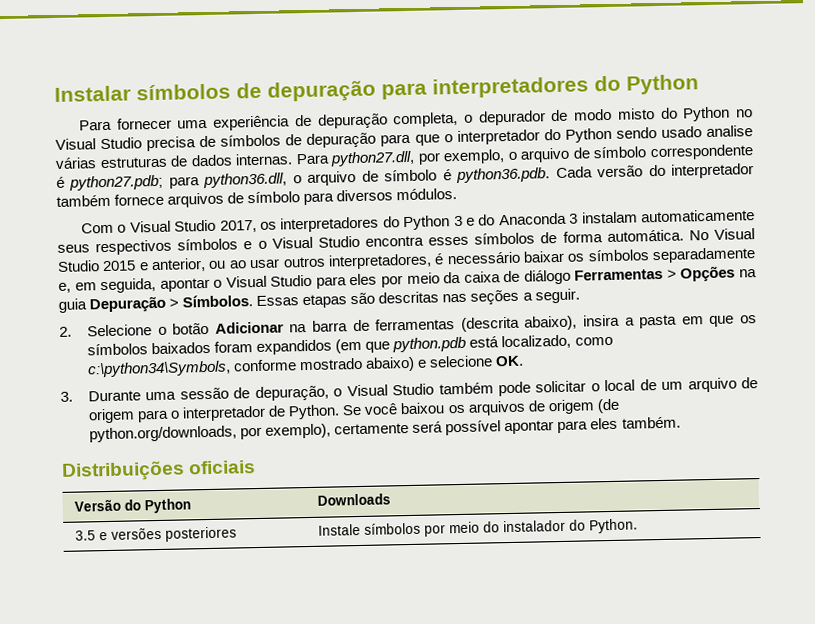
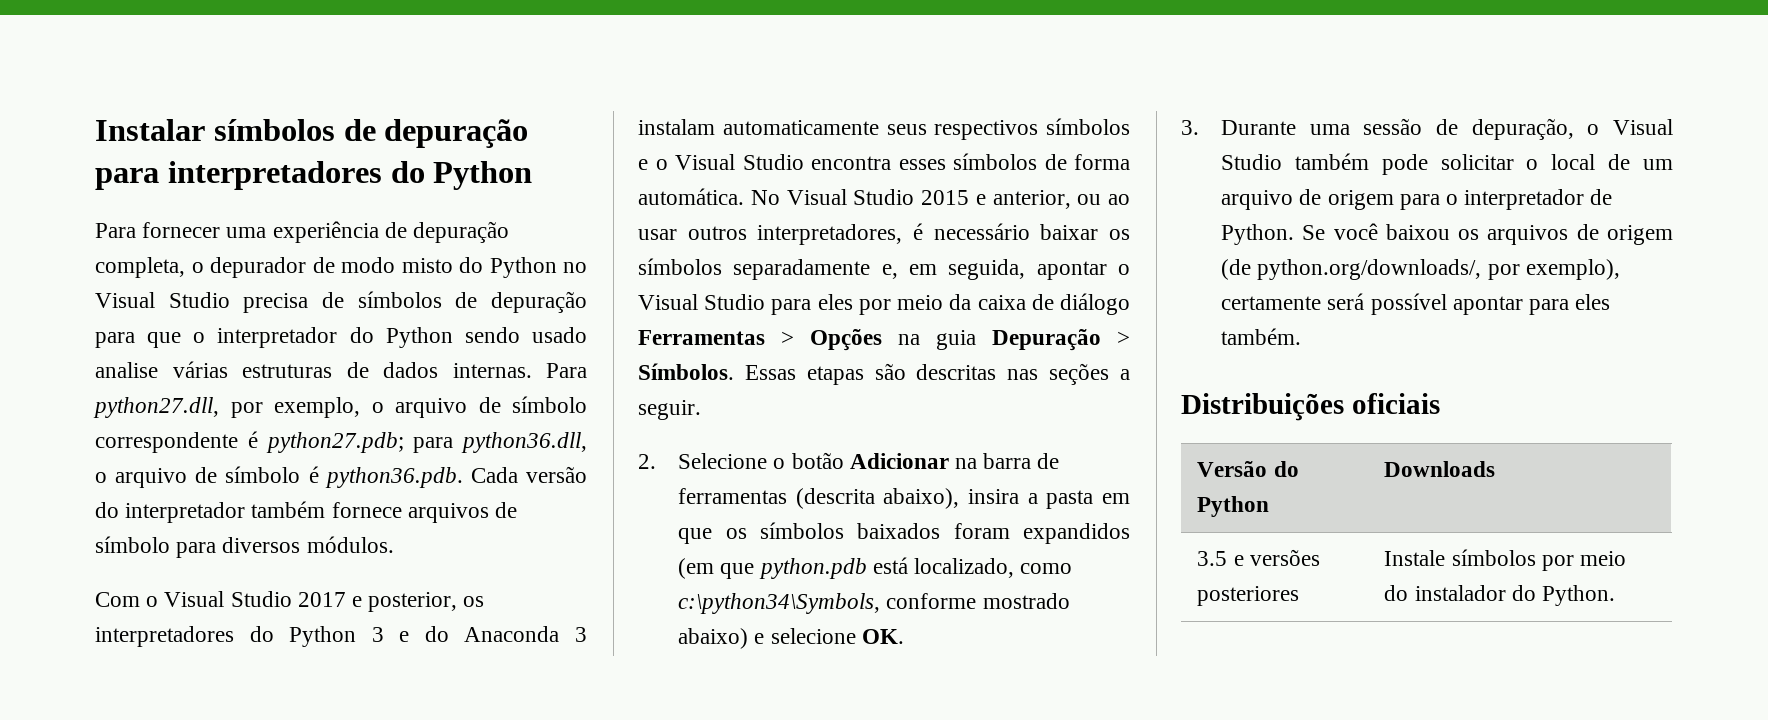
[219,219,257,233] 2017, -> [297,592,458,612] 2017 e posterior,
[89,425,238,443] python.org/downloads, -> [1257,259,1482,280] python.org/downloads/,

